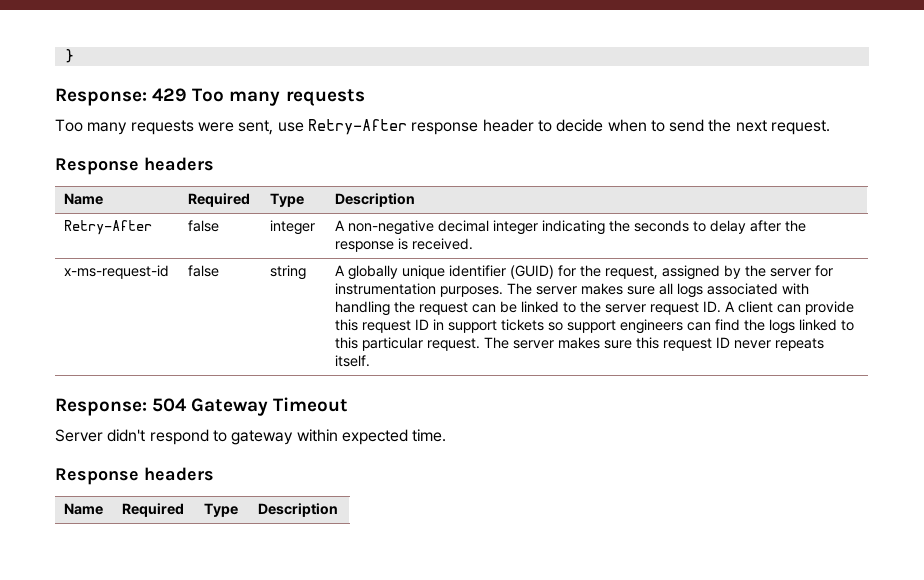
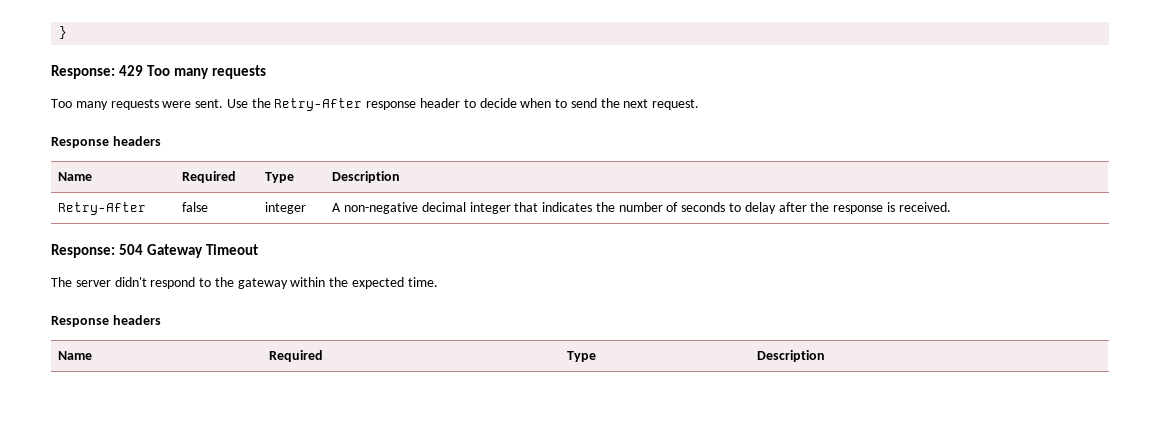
[238,120,304,135] sent, use -> [195,98,271,108] sent. Use the
[542,220,631,235] indicating the -> [514,202,679,212] that indicates the number of
[64,265,170,279] [188,265,220,277] [270,265,307,280] [335,265,834,280] [335,283,810,298] [335,301,855,316] [335,319,855,334] [335,337,825,351] [335,355,371,367] // x-ms-request-id | false | string | A globally unique identifier (GUID) for the request, assigned by the server for instrumentation purposes. The server makes sure all logs associated with handling the request can be linked to the server request ID. A client can provide this request ID in support tickets so support engineers can find the logs linked to this particular request. The server makes sure this request ID never repeats itself. -> (951, 207) none
[55,429,103,442] Server -> [51,277,111,287] The server
(227, 436) none -> [214,277,234,287] the
(338, 435) none -> [329,277,349,287] the

